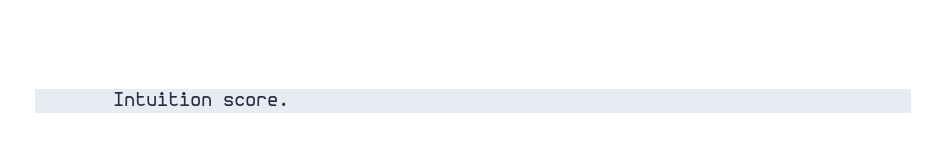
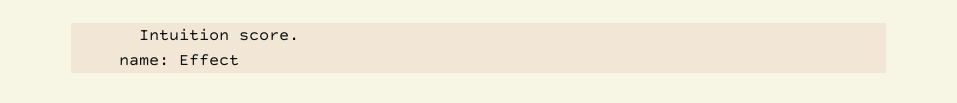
(289, 101) none -> [119,54,240,66] // name: Effect

